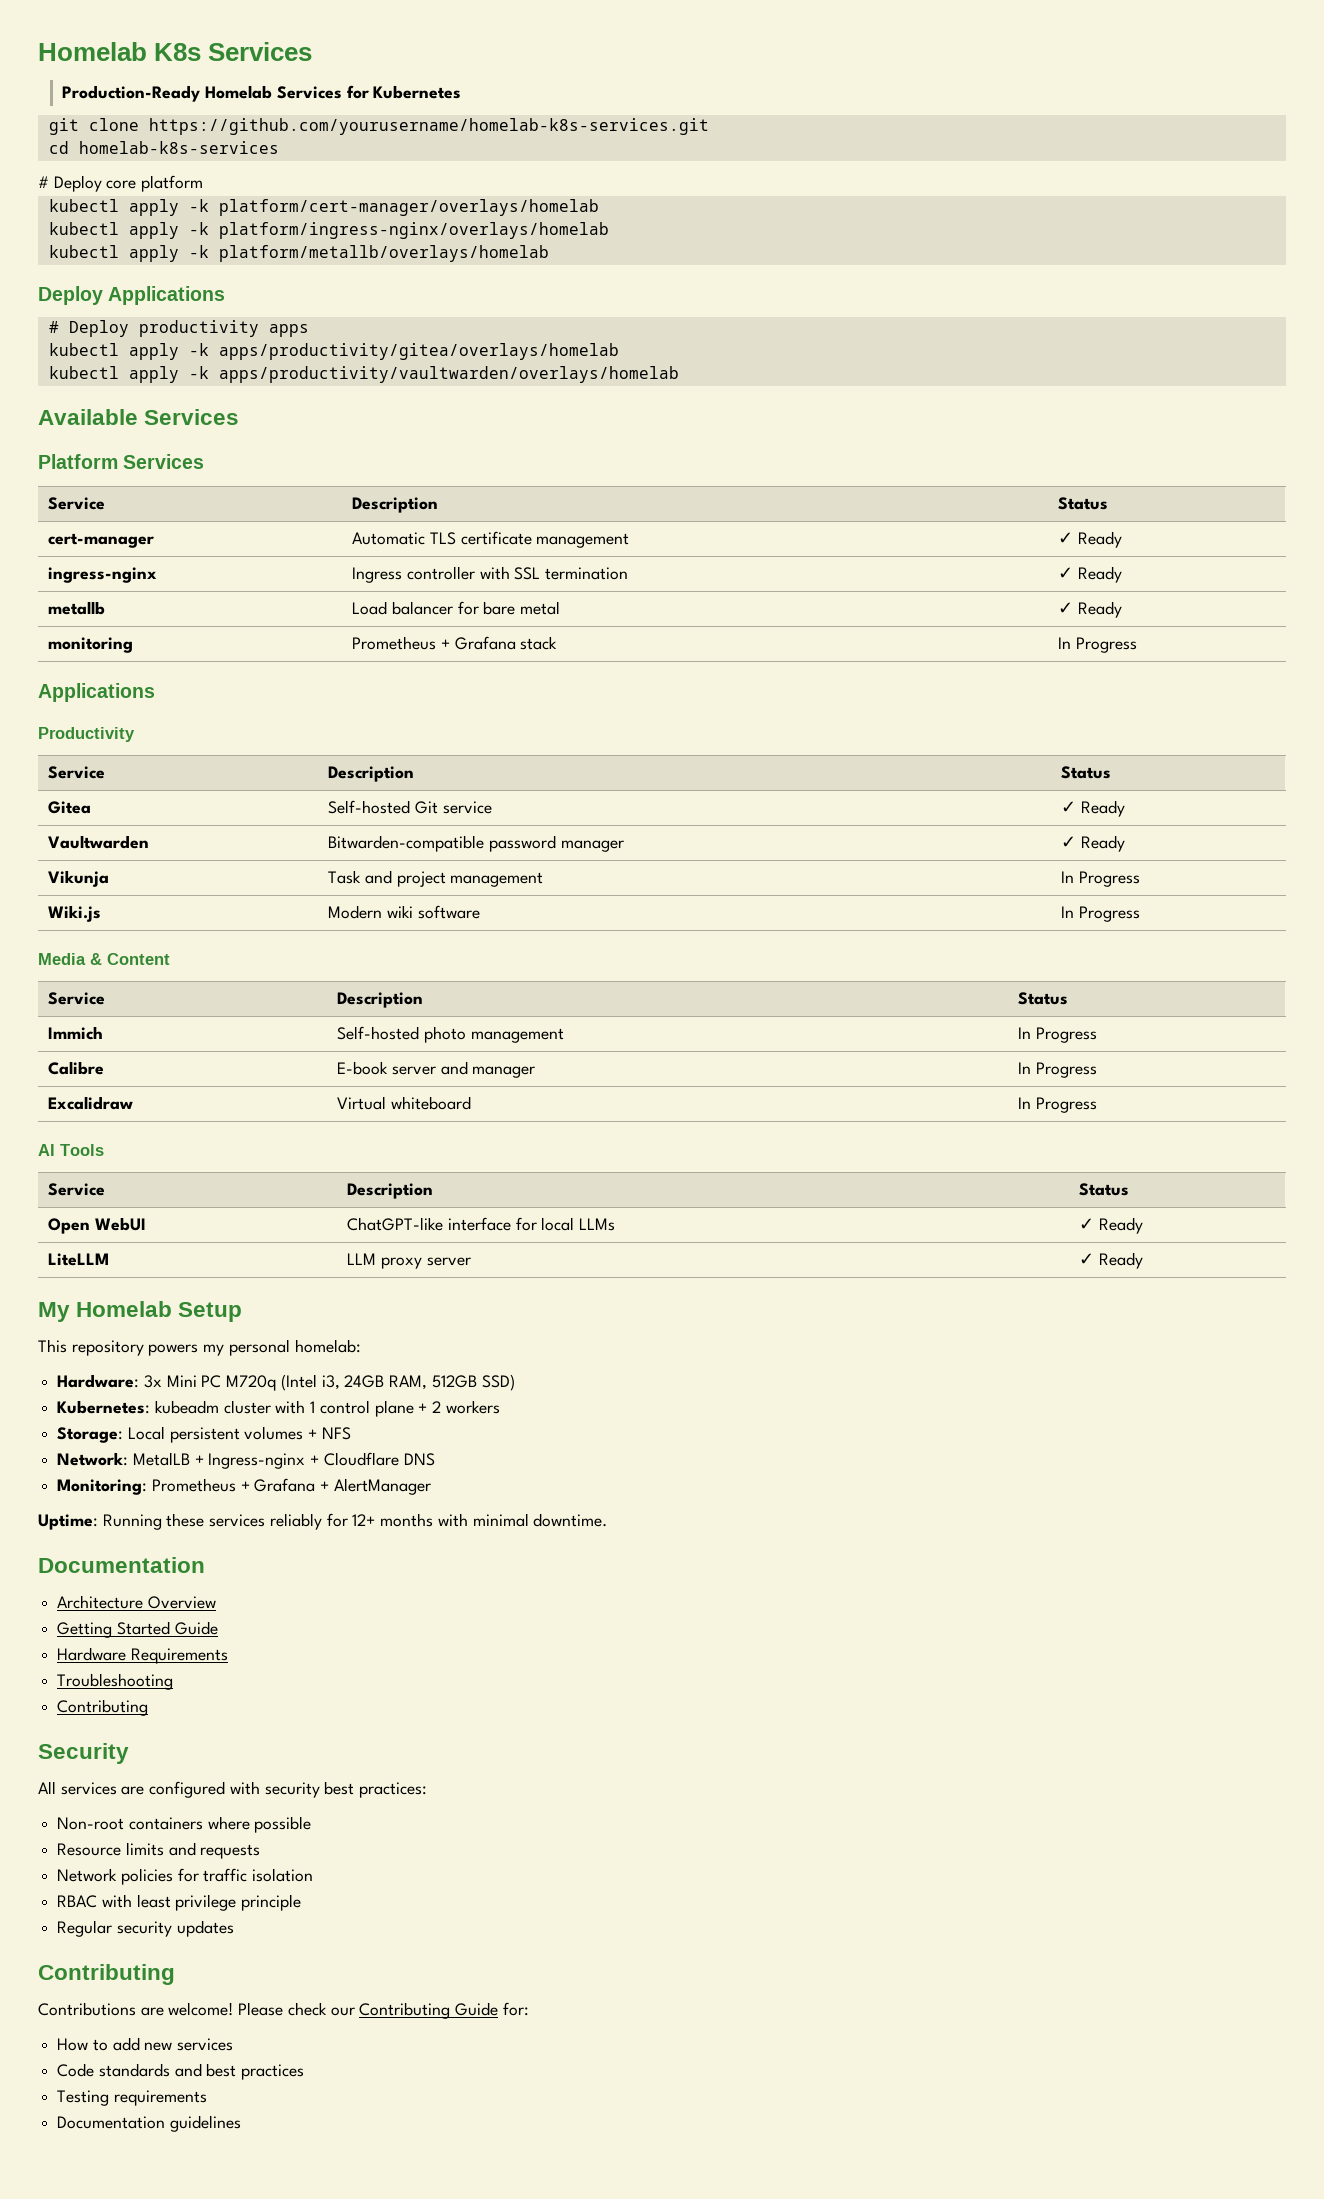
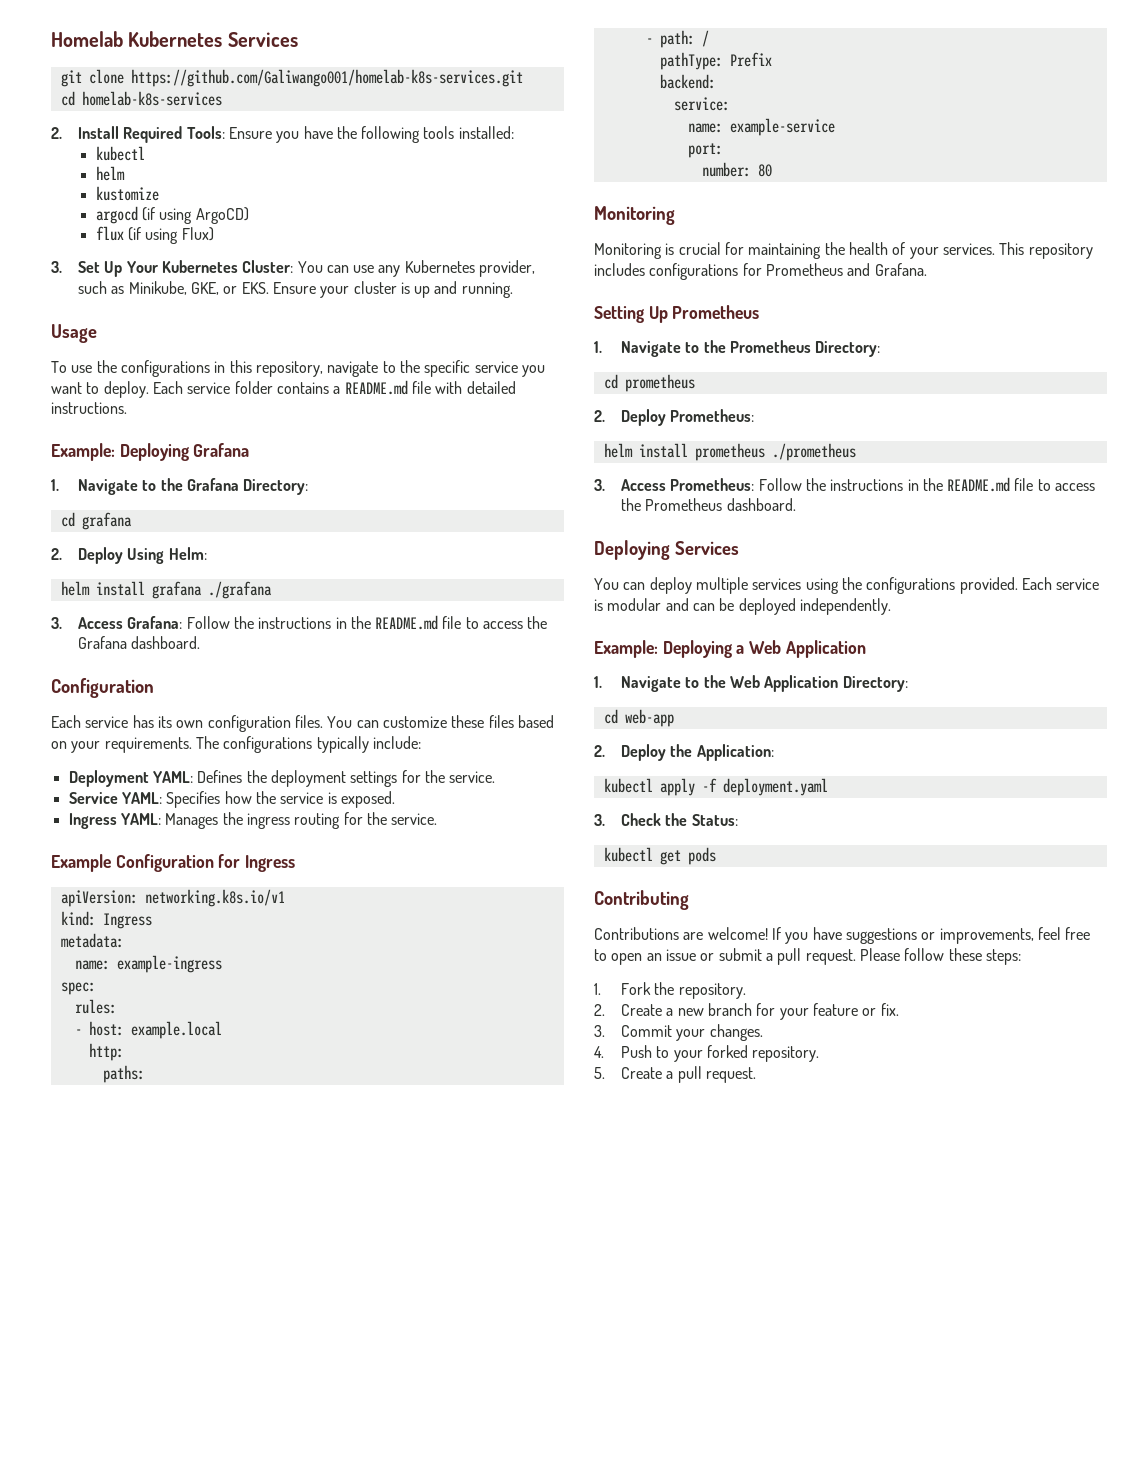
[38,42,313,61] [62,85,462,102] Homelab K8s Services // Production-Ready Homelab Services for Kubernetes -> [51,31,298,47] Homelab Kubernetes Services
[148,118,709,135] https://github.com/yourusername/homelab-k8s-services.git -> [130,69,523,87] https://github.com/Galiwango001/homelab-k8s-services.git
[38,175,204,192] [48,199,599,216] [48,222,609,239] [48,245,549,262] [38,286,226,305] [48,320,309,337] [48,343,619,360] [48,366,679,383] [38,409,240,425] [38,454,205,469] [48,497,106,510] [352,497,439,513] [1058,497,1109,510] [48,533,155,548] [352,531,630,548] [1058,531,1123,548] [48,567,158,583] [352,566,629,583] [1058,566,1123,583] [48,601,106,615] [352,601,561,615] [1058,601,1123,618] [48,637,134,653] [352,636,558,650] [1058,637,1138,653] [38,683,155,702] [38,727,135,742] [48,766,106,779] [328,766,415,782] [1061,766,1112,779] [48,801,92,814] [328,800,492,814] [1061,800,1126,817] [48,835,150,849] [328,835,624,852] [1061,835,1126,852] [48,870,110,887] [328,870,544,887] [1061,871,1141,887] [48,905,102,922] [328,905,480,919] [1061,906,1141,922] [38,953,170,965] [48,992,106,1005] [337,992,424,1008] [1018,992,1069,1005] [48,1026,104,1040] [337,1026,564,1043] [1018,1027,1098,1043] [48,1061,105,1075] [337,1061,536,1078] [1018,1062,1098,1078] [48,1096,134,1110] [337,1096,472,1110] [1018,1097,1098,1113] [38,1144,104,1156] [48,1183,106,1196] [347,1183,434,1199] [1079,1183,1130,1196] [48,1217,147,1234] [347,1217,616,1231] [1079,1217,1144,1234] [48,1253,110,1266] [347,1253,471,1269] [1079,1252,1144,1269] [38,1301,243,1322] [38,1339,361,1356] [57,1374,515,1391] [57,1400,500,1417] [57,1426,351,1443] [57,1452,435,1469] [57,1478,431,1495] [38,1513,608,1530] [38,1557,205,1573] [57,1595,216,1609] [57,1621,218,1638] [57,1647,228,1664] [57,1673,174,1690] [57,1699,149,1716] [38,1743,129,1764] [38,1781,428,1798] [57,1816,312,1833] [57,1842,261,1859] [57,1868,314,1885] [57,1894,302,1911] [57,1920,234,1937] [38,1964,175,1985] [38,2002,529,2019] [57,2037,234,2051] [57,2063,305,2080] [57,2090,207,2106] [57,2115,241,2132] # Deploy core platform // kubectl apply -k platform/cert-manager/overlays/homelab // kubectl apply -k platform/ingress-nginx/overlays/homelab // kubectl apply -k platform/metallb/overlays/homelab // Deploy Applications // # Deploy productivity apps // kubectl apply -k apps/productivity/gitea/overlays/homelab // kubectl apply -k apps/productivity/vaultwarden/overlays/homelab // Available Services // Platform Services // Service | Description | Status // cert-manager | Automatic TLS certificate management | ✓ Ready // ingress-nginx | Ingress controller with SSL termination | ✓ Ready // metallb | Load balancer for bare metal | ✓ Ready // monitoring | Prometheus + Grafana stack | In Progress // Applications // Productivity // Service | Description | Status // Gitea | Self-hosted Git service | ✓ Ready // Vaultwarden | Bitwarden-compatible password manager | ✓ Ready // Vikunja | Task and project management | In Progress // Wiki.js | Modern wiki software | In Progress // Media & Content // Service | Description | Status // Immich | Self-hosted photo management | In Progress // Calibre | E-book server and manager | In Progress // Excalidraw | Virtual whiteboard | In Progress // AI Tools // Service | Description | Status // Open WebUI | ChatGPT-like interface for local LLMs | ✓ Ready // LiteLLM | LLM proxy server | ✓ Ready // My Homelab Setup // This repository powers my personal homelab: // Hardware: 3x Mini PC M720q (Intel i3, 24GB RAM, 512GB SSD) // Kubernetes: kubeadm cluster with 1 control plane + 2 workers // Storage: Local persistent volumes + NFS // Network: MetalLB + Ingress-nginx + Cloudflare DNS // Monitoring: Prometheus + Grafana + AlertManager // Uptime: Running these services reliably for 12+ months with minimal downtime. // Documentation // Architecture Overview // Getting Started Guide // Hardware Requirements // Troubleshooting // Contributing // Security // All services are configured with security best practices: // Non-root containers where possible // Resource limits and requests // Network policies for traffic isolation // RBAC with least privilege principle // Regular security updates // Contributing // Contributions are welcome! Please check our Contributing Guide for: // How to add new services // Code standards and best practices // Testing requirements // Documentation guidelines -> [51,126,514,143] [95,146,145,161] [95,166,125,181] [95,186,159,201] [95,206,249,224] [95,226,214,244] [51,260,536,277] [77,281,513,298] [51,324,97,343] [51,360,545,377] [51,380,516,398] [51,402,127,414] [51,443,250,461] [51,478,309,495] [60,512,132,530] [51,547,207,564] [60,581,272,599] [51,615,548,630] [77,636,201,649] [51,678,154,698] [51,715,554,732] [51,736,421,753] [68,770,496,787] [68,791,395,808] [68,812,438,829] [51,854,296,872] [60,889,285,907] [60,911,152,929] [60,933,124,948] [74,955,222,973] [60,982,96,995] [74,999,117,1014] [74,1021,222,1039] [88,1043,124,1061] [102,1065,145,1083] [645,30,709,48] [659,52,772,70] [659,74,716,89] [673,97,730,111] [687,118,835,136] [687,143,723,158] [701,162,772,177] [594,206,675,225] [594,242,1093,259] [594,263,927,280] [594,305,760,323] [594,340,881,357] [603,374,695,392] [594,409,755,426] [603,443,856,461] [594,477,1096,492] [620,498,796,511] [594,540,739,560] [594,577,1100,594] [594,598,891,615] [594,640,866,658] [594,675,908,692] [603,709,674,727] [594,744,774,761] [603,778,828,796] [594,813,738,826] [603,847,716,865] [594,890,689,910] [594,927,1091,944] [594,948,1021,965] [594,982,746,999] [594,1003,899,1020] [594,1024,763,1041] [594,1045,820,1062] [594,1066,756,1083] 2. Install Required Tools: Ensure you have the following tools installed: // kubectl // helm // kustomize // argocd (if using ArgoCD) // flux (if using Flux) // 3. Set Up Your Kubernetes Cluster: You can use any Kubernetes provider, such as Minikube, GKE, or EKS. Ensure your cluster is up and running. // Usage // To use the configurations in this repository, navigate to the specific service you want to deploy. Each service folder contains a README.md file with detailed instructions. // Example: Deploying Grafana // 1. Navigate to the Grafana Directory: // cd grafana // 2. Deploy Using Helm: // helm install grafana ./grafana // 3. Access Grafana: Follow the instructions in the README.md file to access the Grafana dashboard. // Configuration // Each service has its own configuration files. You can customize these files based on your requirements. The configurations typically include: // Deployment YAML: Defines the deployment settings for the service. // Service YAML: Specifies how the service is exposed. // Ingress YAML: Manages the ingress routing for the service. // Example Configuration for Ingress // apiVersion: networking.k8s.io/v1 // kind: Ingress // metadata: // name: example-ingress // spec: // rules: // - host: example.local // http: // paths: // - path: / // pathType: Prefix // backend: // service: // name: example-service // port: // number: 80 // Monitoring // Monitoring is crucial for maintaining the health of your services. This repository includes configurations for Prometheus and Grafana. // Setting Up Prometheus // 1. Navigate to the Prometheus Directory: // cd prometheus // 2. Deploy Prometheus: // helm install prometheus ./prometheus // 3. Access Prometheus: Follow the instructions in the README.md file to access the Prometheus dashboard. // Deploying Services // You can deploy multiple services using the configurations provided. Each service is modular and can be deployed independently. // Example: Deploying a Web Application // 1. Navigate to the Web Application Directory: // cd web-app // 2. Deploy the Application: // kubectl apply -f deployment.yaml // 3. Check the Status: // kubectl get pods // Contributing // Contributions are welcome! If you have suggestions or improvements, feel free to open an issue or submit a pull request. Please follow these steps: // 1. Fork the repository. // 2. Create a new branch for your feature or fix. // 3. Commit your changes. // 4. Push to your forked repository. // 5. Create a pull request.

